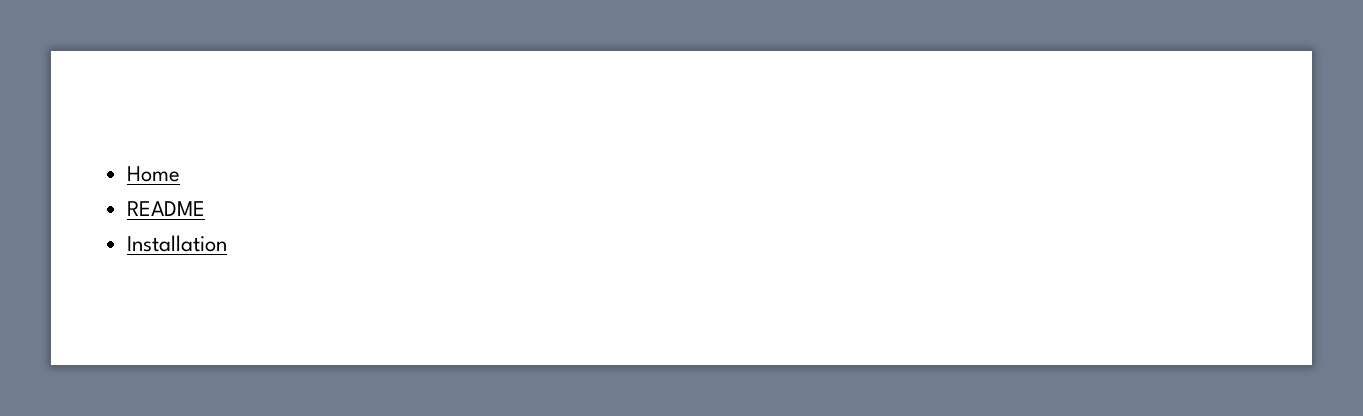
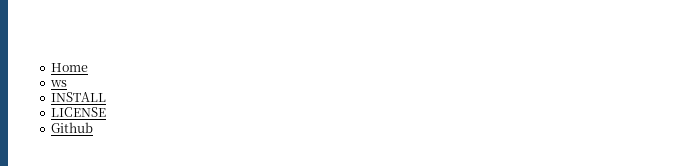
[126,201,205,216] [126,235,227,252] README // Installation -> [49,80,67,87] [50,92,106,102] [50,107,106,117] [50,122,93,133] ws // INSTALL // LICENSE // Github

